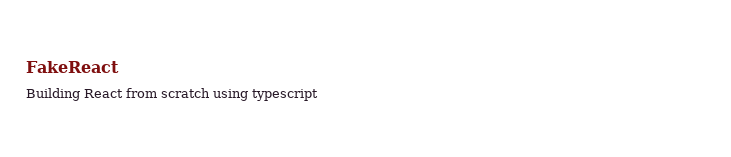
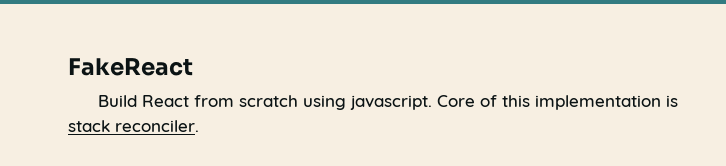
[26,88,80,101] Building -> [98,95,138,107] Build
[252,89,318,101] typescript -> [350,95,679,110] [68,120,199,132] javascript. Core of this implementation is stack reconciler.

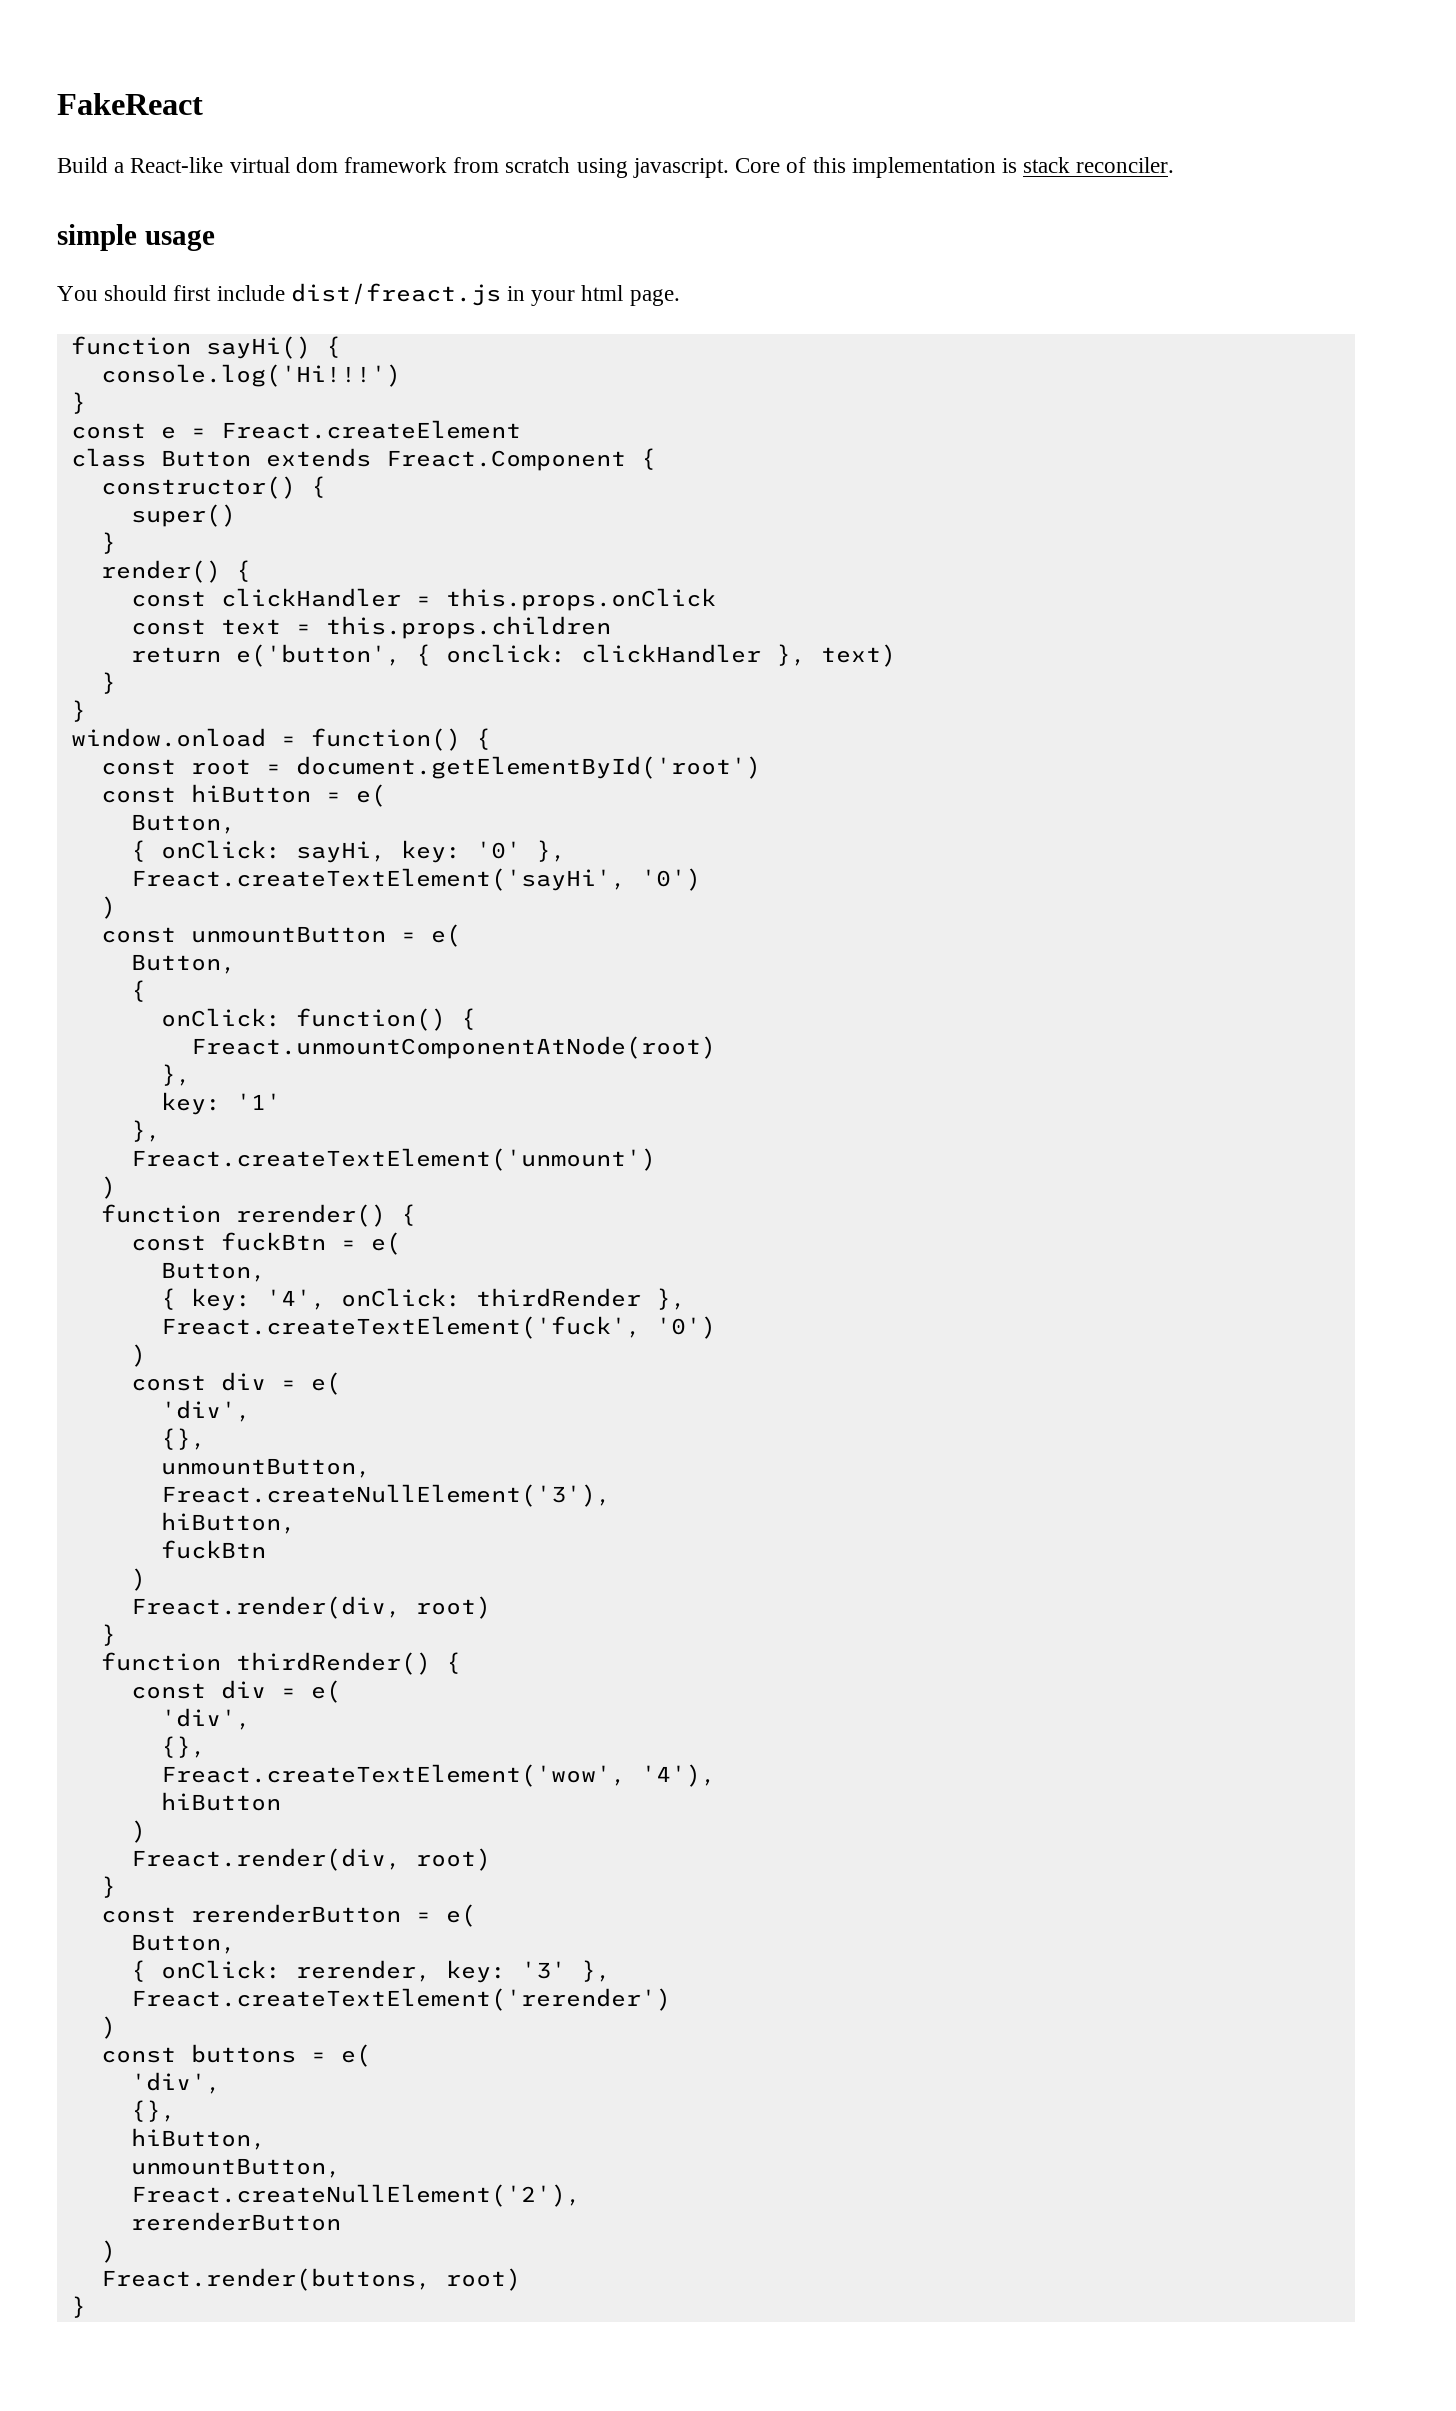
[142,95,190,107] React -> [114,157,448,173] a React-like virtual dom framework
(199, 126) none -> [57,224,215,251] [57,283,680,306] [70,336,341,359] [100,364,401,387] [70,392,86,414] [70,420,521,439] [70,448,656,471] [100,476,326,499] [130,504,236,527] [100,532,116,554] [100,560,251,583] [130,588,716,611] [130,616,611,639] [130,644,896,667] [100,672,116,694] [70,700,86,722] [70,728,491,751] [100,756,761,779] [100,784,386,807] [130,814,236,834] [130,840,566,863] [130,868,701,891] [100,896,116,919] [100,924,461,947] [130,954,236,974] [130,980,146,1002] [160,1008,476,1031] [190,1036,716,1059] [160,1064,191,1086] [160,1092,281,1115] [130,1120,161,1142] [130,1148,656,1171] [100,1176,116,1199] [100,1204,416,1227] [130,1232,401,1255] [160,1262,266,1282] [160,1288,686,1311] [160,1316,716,1339] [130,1344,146,1367] [130,1372,341,1395] [160,1400,251,1422] [160,1428,206,1450] [160,1458,371,1478] [160,1484,611,1507] [160,1512,296,1534] [160,1540,266,1559] [130,1568,146,1591] [130,1596,491,1619] [100,1624,116,1646] [100,1652,461,1675] [130,1680,341,1703] [160,1708,251,1730] [160,1736,206,1758] [160,1764,716,1787] [160,1792,281,1811] [130,1820,146,1843] [130,1848,491,1871] [100,1876,116,1898] [100,1904,476,1927] [130,1934,236,1954] [130,1960,611,1983] [130,1988,671,2011] [100,2016,116,2039] [100,2044,371,2067] [130,2072,221,2094] [130,2100,176,2122] [130,2128,266,2150] [130,2158,341,2178] [130,2184,581,2207] [130,2212,341,2231] [100,2240,116,2263] [100,2268,521,2291] [70,2296,86,2318] // simple usage // You should first include dist/freact.js in your html page. // function sayHi() { // console.log('Hi!!!') // } // const e = Freact.createElement // class Button extends Freact.Component { // constructor() { // super() // } // render() { // const clickHandler = this.props.onClick // const text = this.props.children // return e('button', { onclick: clickHandler }, text) // } // } // window.onload = function() { // const root = document.getElementById('root') // const hiButton = e( // Button, // { onClick: sayHi, key: '0' }, // Freact.createTextElement('sayHi', '0') // ) // const unmountButton = e( // Button, // { // onClick: function() { // Freact.unmountComponentAtNode(root) // }, // key: '1' // }, // Freact.createTextElement('unmount') // ) // function rerender() { // const fuckBtn = e( // Button, // { key: '4', onClick: thirdRender }, // Freact.createTextElement('fuck', '0') // ) // const div = e( // 'div', // {}, // unmountButton, // Freact.createNullElement('3'), // hiButton, // fuckBtn // ) // Freact.render(div, root) // } // function thirdRender() { // const div = e( // 'div', // {}, // Freact.createTextElement('wow', '4'), // hiButton // ) // Freact.render(div, root) // } // const rerenderButton = e( // Button, // { onClick: rerender, key: '3' }, // Freact.createTextElement('rerender') // ) // const buttons = e( // 'div', // {}, // hiButton, // unmountButton, // Freact.createNullElement('2'), // rerenderButton // ) // Freact.render(buttons, root) // }

